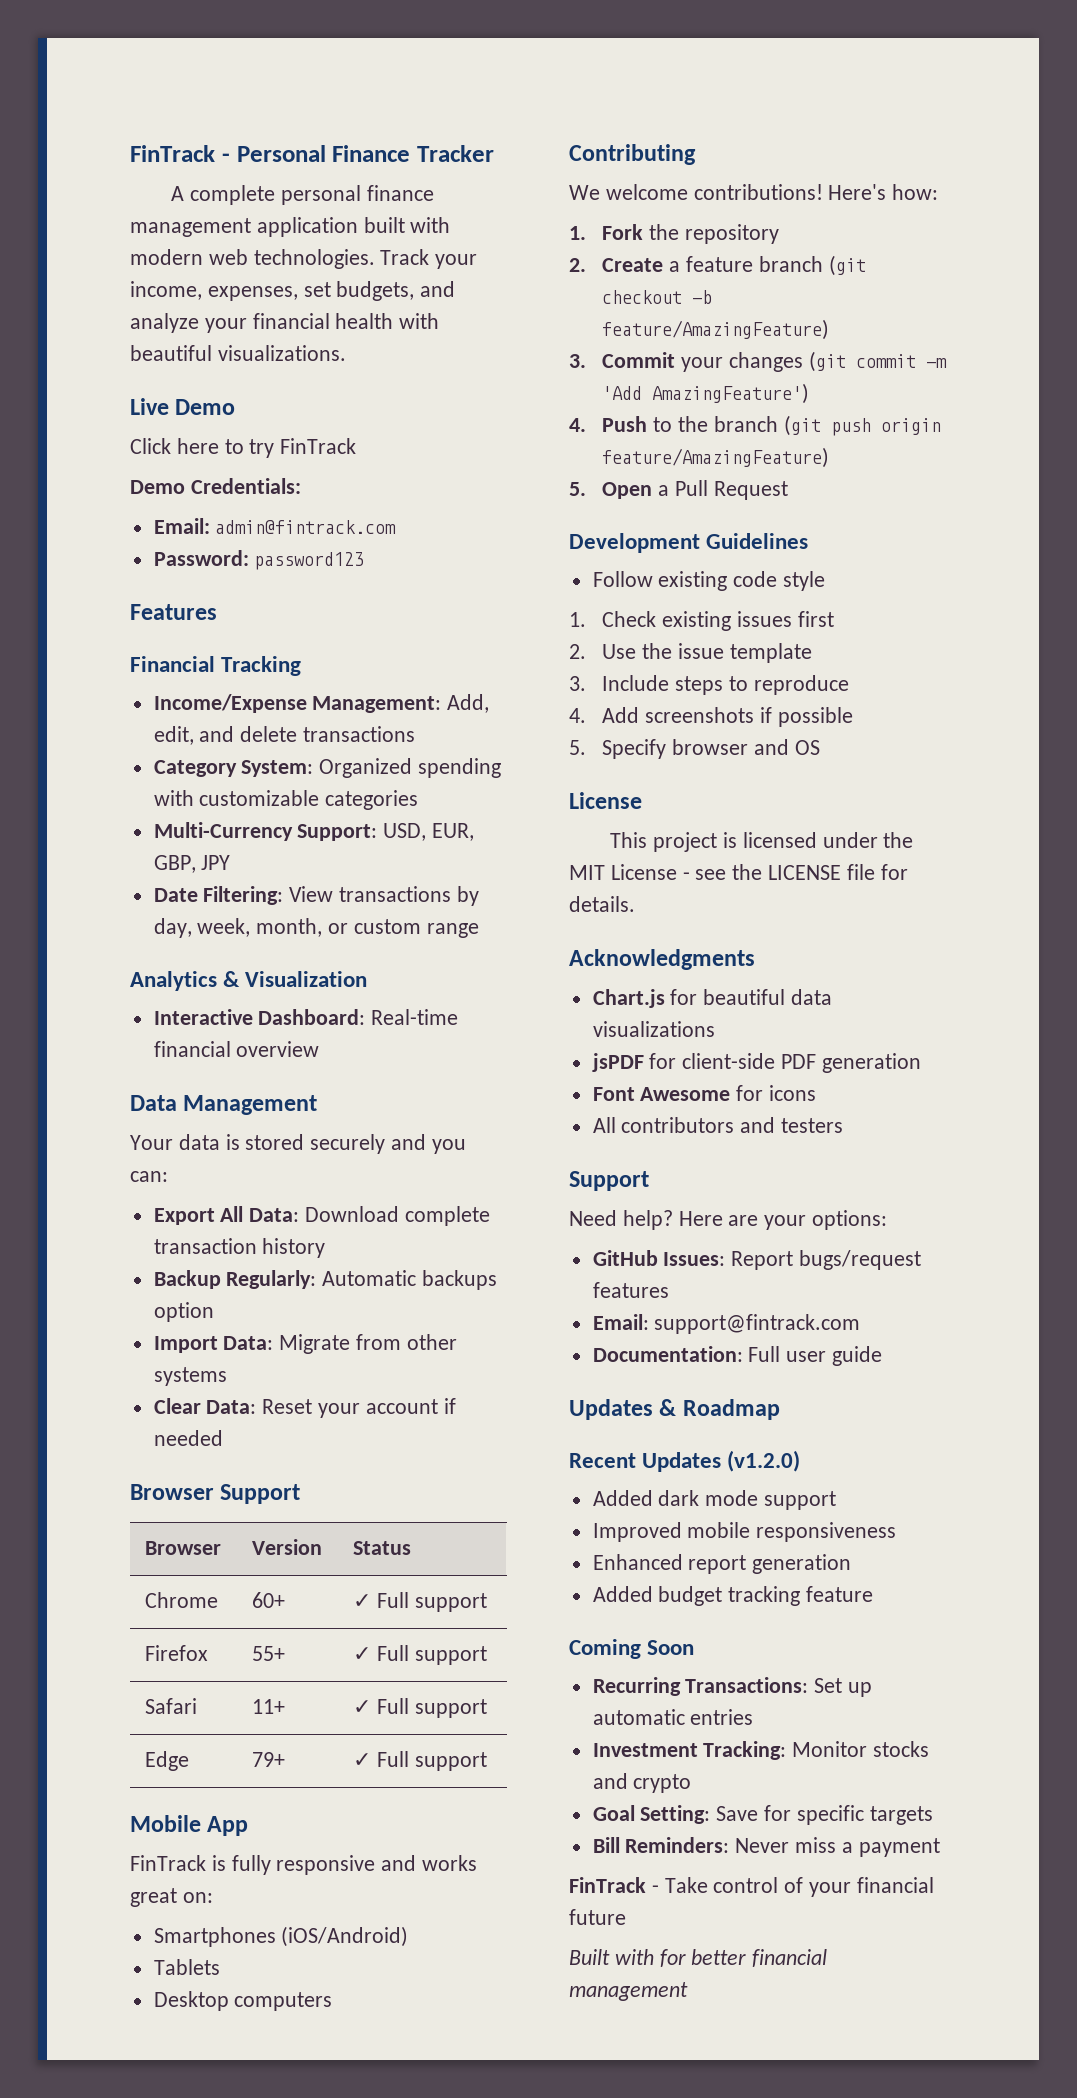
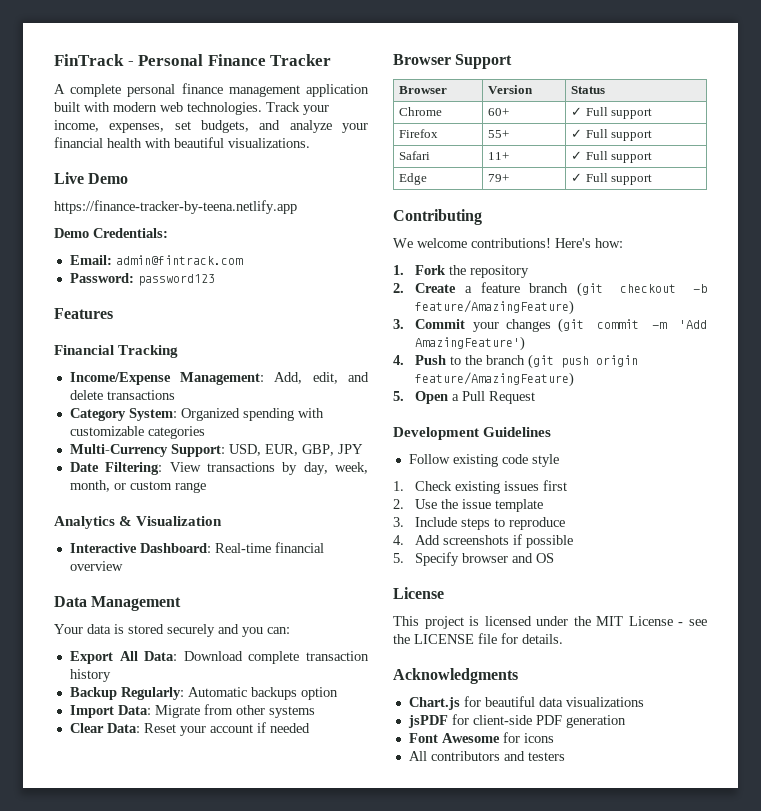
[130,438,357,458] Click here to try FinTrack -> [54,200,297,214] https://finance-tracker-by-teena.netlify.app
[130,1815,249,1836] [130,1855,478,1875] [130,1888,213,1907] [153,1926,409,1947] [153,1959,220,1975] [153,1991,333,2011] // Mobile App // FinTrack is fully responsive and works great on: // Smartphones (iOS/Android) // Tablets // Desktop computers -> (653, 179) none
[569,1171,649,1191] [569,1210,888,1230] [592,1250,922,1270] [592,1282,669,1298] [592,1314,861,1334] [592,1346,883,1366] [569,1399,780,1420] [569,1450,801,1472] [592,1490,837,1510] [592,1522,897,1542] [592,1554,852,1574] [592,1586,874,1606] [569,1639,695,1659] [592,1677,873,1697] [592,1709,754,1725] [592,1741,930,1760] [592,1773,692,1793] [592,1805,933,1825] [592,1837,940,1857] [569,1877,934,1897] [569,1909,626,1925] [569,1949,828,1967] [569,1982,688,2001] // Support // Need help? Here are your options: // GitHub Issues: Report bugs/request features // Email: support@fintrack.com // Documentation: Full user guide // Updates & Roadmap // Recent Updates (v1.2.0) // Added dark mode support // Improved mobile responsiveness // Enhanced report generation // Added budget tracking feature // Coming Soon // Recurring Transactions: Set up automatic entries // Investment Tracking: Monitor stocks and crypto // Goal Setting: Save for specific targets // Bill Reminders: Never miss a payment // FinTrack - Take control of your financial future // Built with for better financial management -> (565, 756) none

